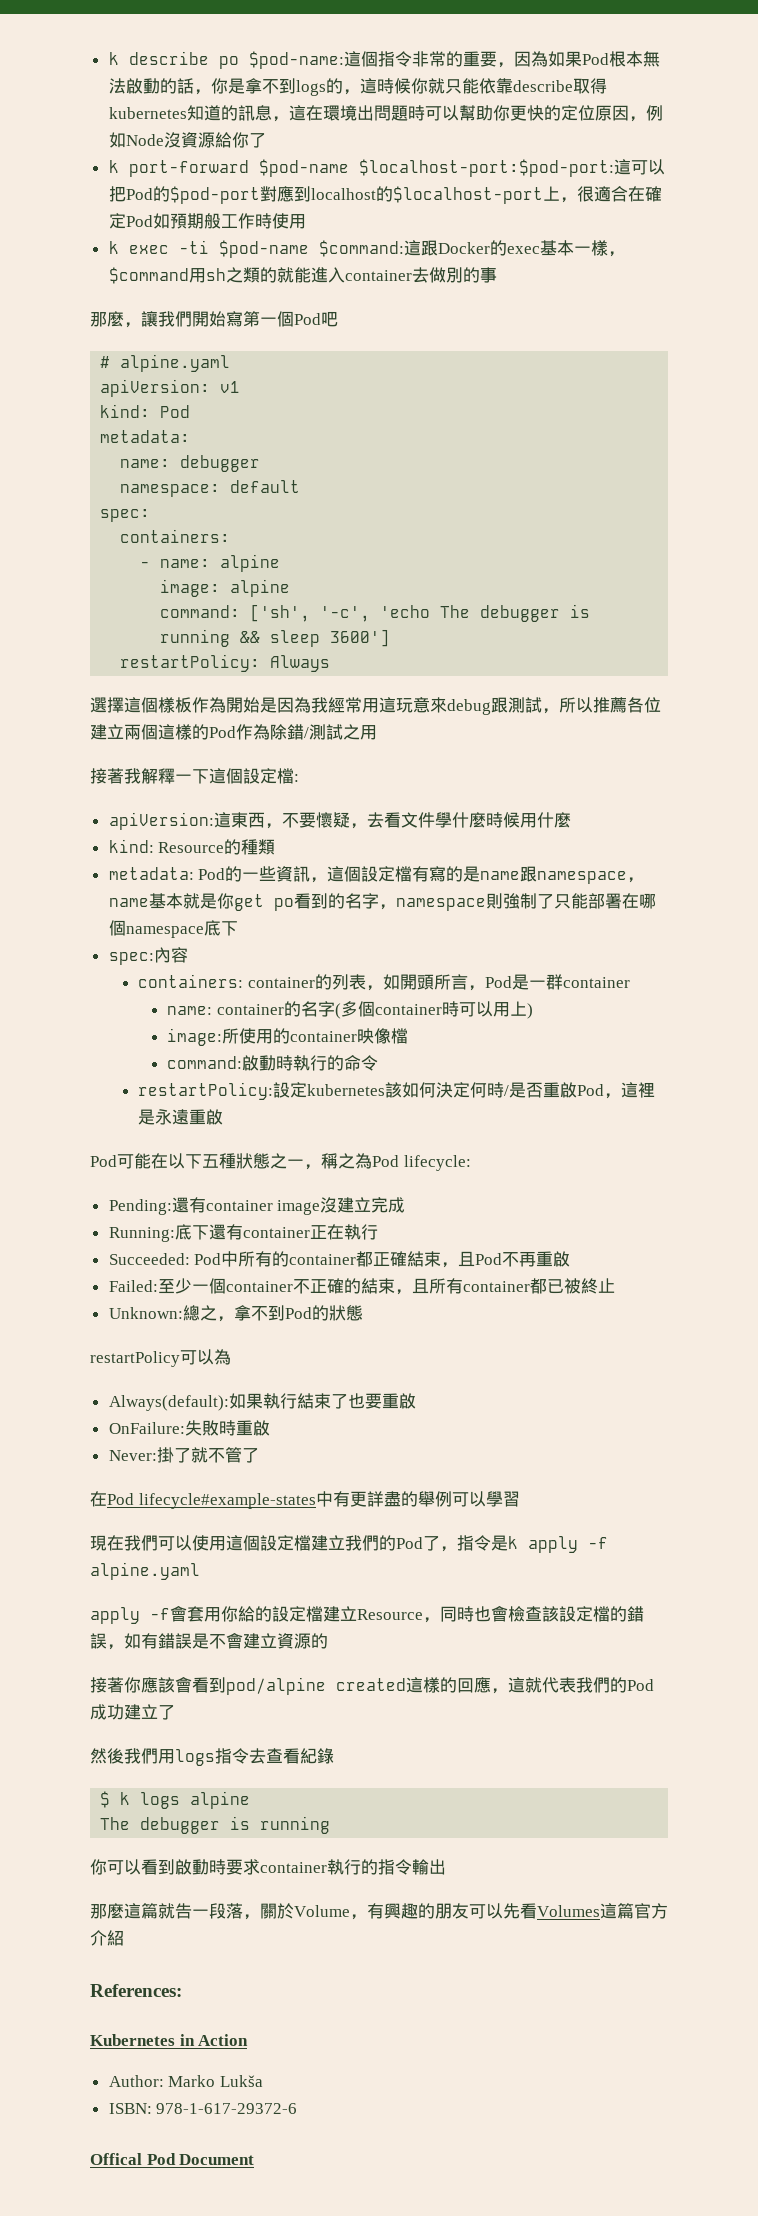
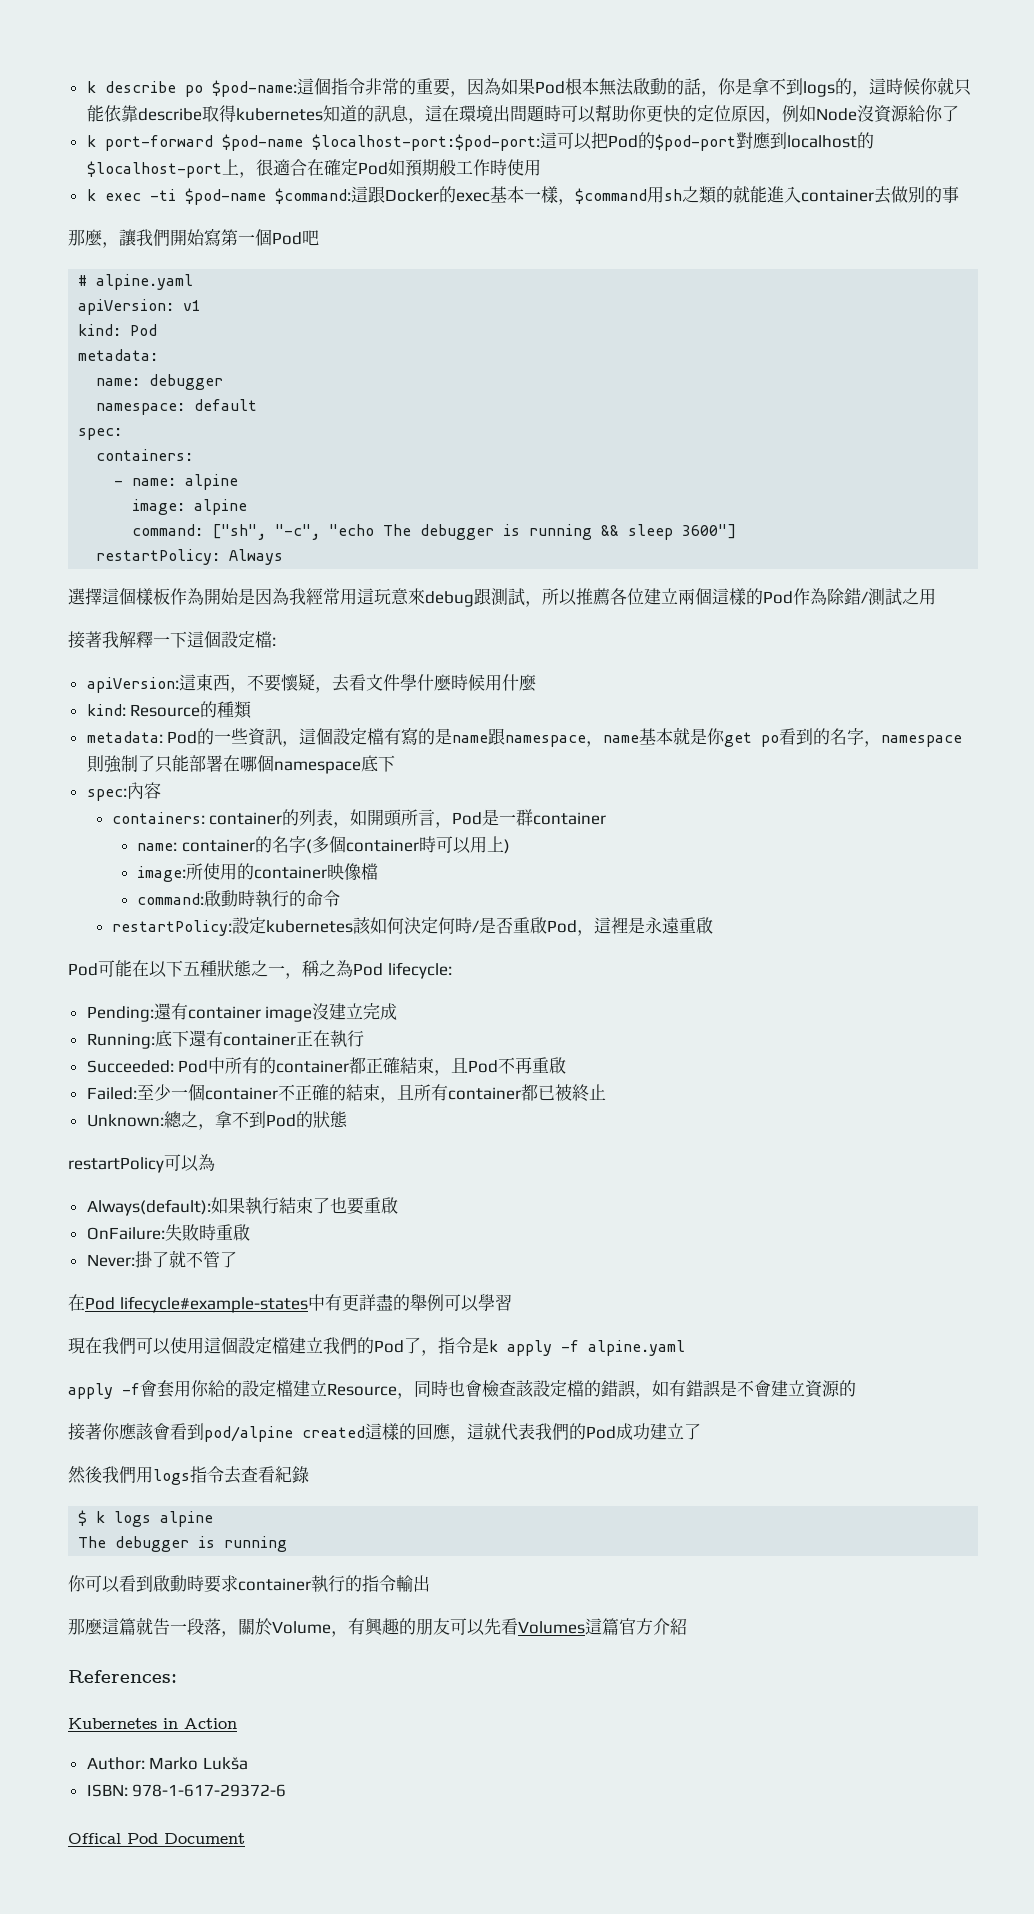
[250,604,431,622] ['sh', '-c', 'echo -> [212,524,375,540] ["sh", "-c", "echo
[330,629,391,647] 3600'] -> [682,524,737,539] 3600"]

